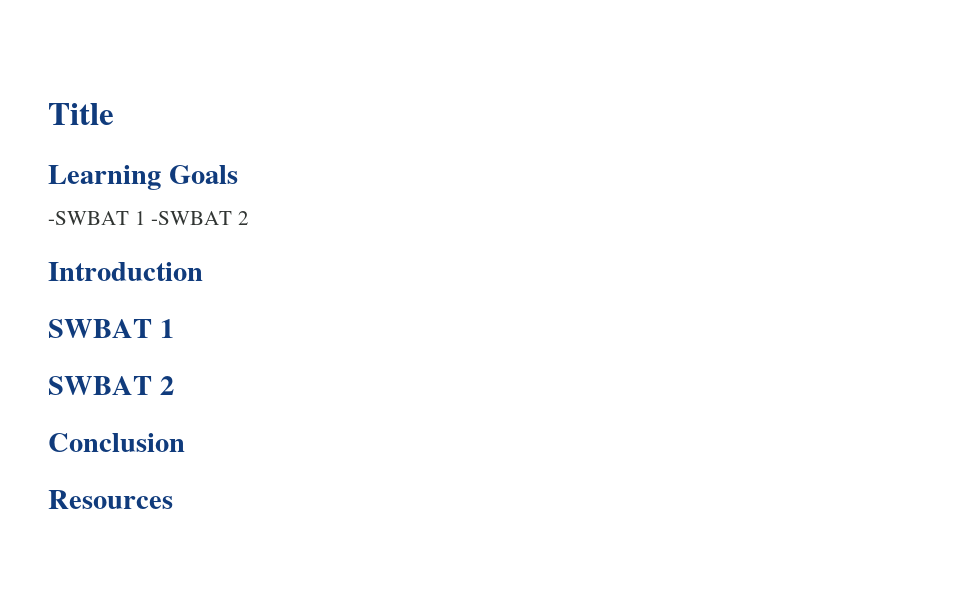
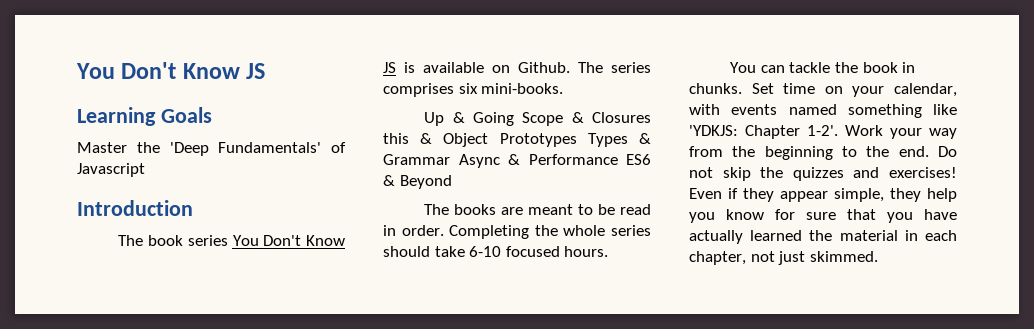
[48,103,114,125] [48,165,238,190] [48,211,250,225] [48,262,203,281] [48,319,174,338] [48,376,174,395] [48,433,185,452] [48,490,173,509] Title // Learning Goals // -SWBAT 1 -SWBAT 2 // Introduction // SWBAT 1 // SWBAT 2 // Conclusion // Resources -> [76,62,266,79] [77,107,212,126] [77,142,346,156] [77,163,145,177] [77,200,193,216] [118,235,345,246] [383,62,651,73] [383,83,564,97] [424,112,651,126] [383,133,651,147] [383,154,651,168] [383,175,452,189] [424,204,651,215] [383,225,651,239] [383,246,609,257] [730,62,916,73] [689,83,957,97] [689,104,957,118] [689,125,957,139] [689,146,957,160] [689,167,957,181] [689,188,957,202] [689,209,957,223] [689,230,957,244] [689,251,878,265] You Don't Know JS // Learning Goals // Master the 'Deep Fundamentals' of Javascript // Introduction // The book series You Don't Know JS is available on Github. The series comprises six mini-books. // Up & Going Scope & Closures this & Object Prototypes Types & Grammar Async & Performance ES6 & Beyond // The books are meant to be read in order. Completing the whole series should take 6-10 focused hours. // You can tackle the book in chunks. Set time on your calendar, with events named something like 'YDKJS: Chapter 1-2'. Work your way from the beginning to the end. Do not skip the quizzes and exercises! Even if they appear simple, they help you know for sure that you have actually learned the material in each chapter, not just skimmed.

